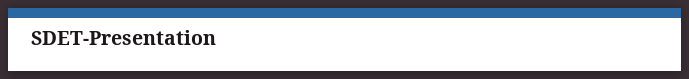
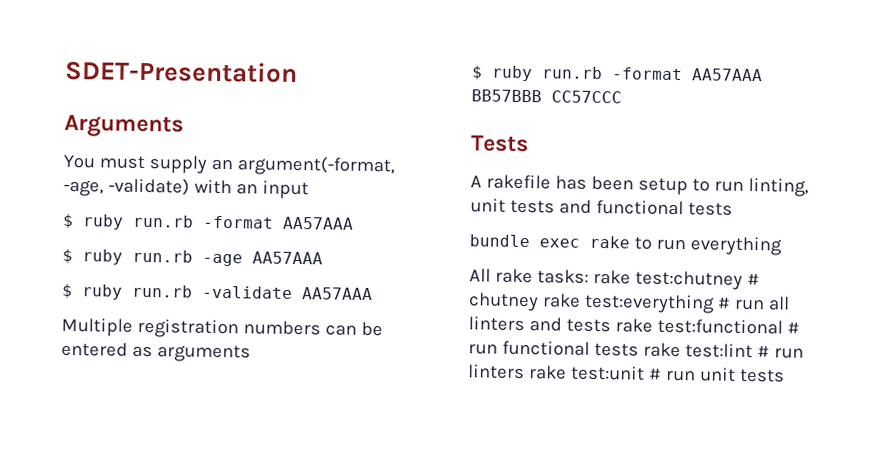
(216, 37) none -> [64,114,184,138] [63,154,395,177] [63,177,309,200] [63,213,354,230] [62,248,323,267] [62,283,373,301] [61,317,383,339] [61,341,251,363] [472,65,763,82] [471,89,622,104] [471,135,529,153] [470,174,809,197] [470,198,733,216] [469,234,782,256] [469,268,760,290] [468,292,790,314] [468,316,800,335] [468,340,804,359] [468,364,785,383] // Arguments // You must supply an argument(-format, -age, -validate) with an input // $ ruby run.rb -format AA57AAA // $ ruby run.rb -age AA57AAA // $ ruby run.rb -validate AA57AAA // Multiple registration numbers can be entered as arguments // $ ruby run.rb -format AA57AAA BB57BBB CC57CCC // Tests // A rakefile has been setup to run linting, unit tests and functional tests // bundle exec rake to run everything // All rake tasks: rake test:chutney # chutney rake test:everything # run all linters and tests rake test:functional # run functional tests rake test:lint # run linters rake test:unit # run unit tests

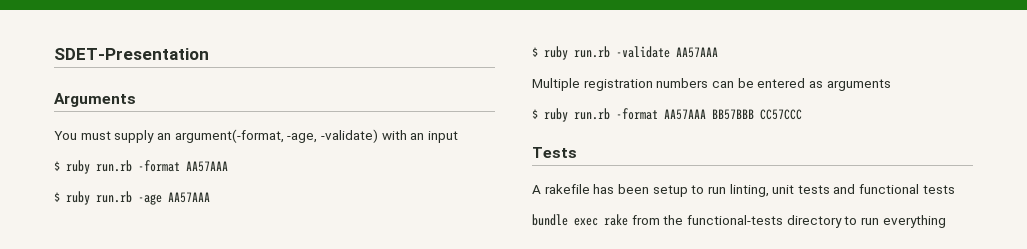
(630, 242) none -> [631,215,842,228] from the functional-tests directory
[469,268,760,290] [468,292,790,314] [468,316,800,335] [468,340,804,359] [468,364,785,383] // All rake tasks: rake test:chutney # chutney rake test:everything # run all linters and tests rake test:functional # run functional tests rake test:lint # run linters rake test:unit # run unit tests -> (946, 221) none

